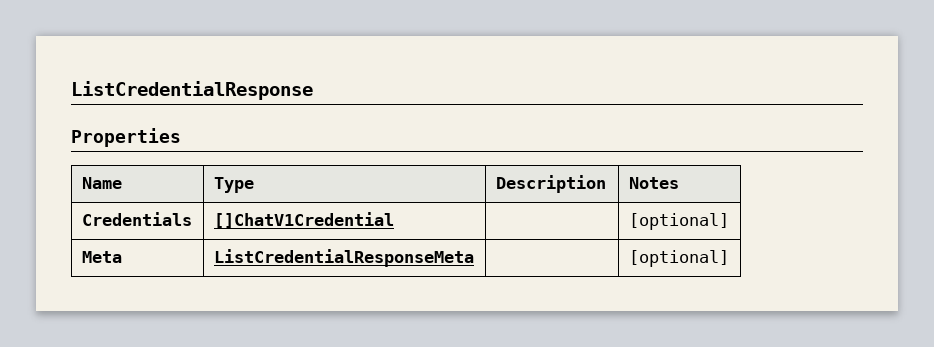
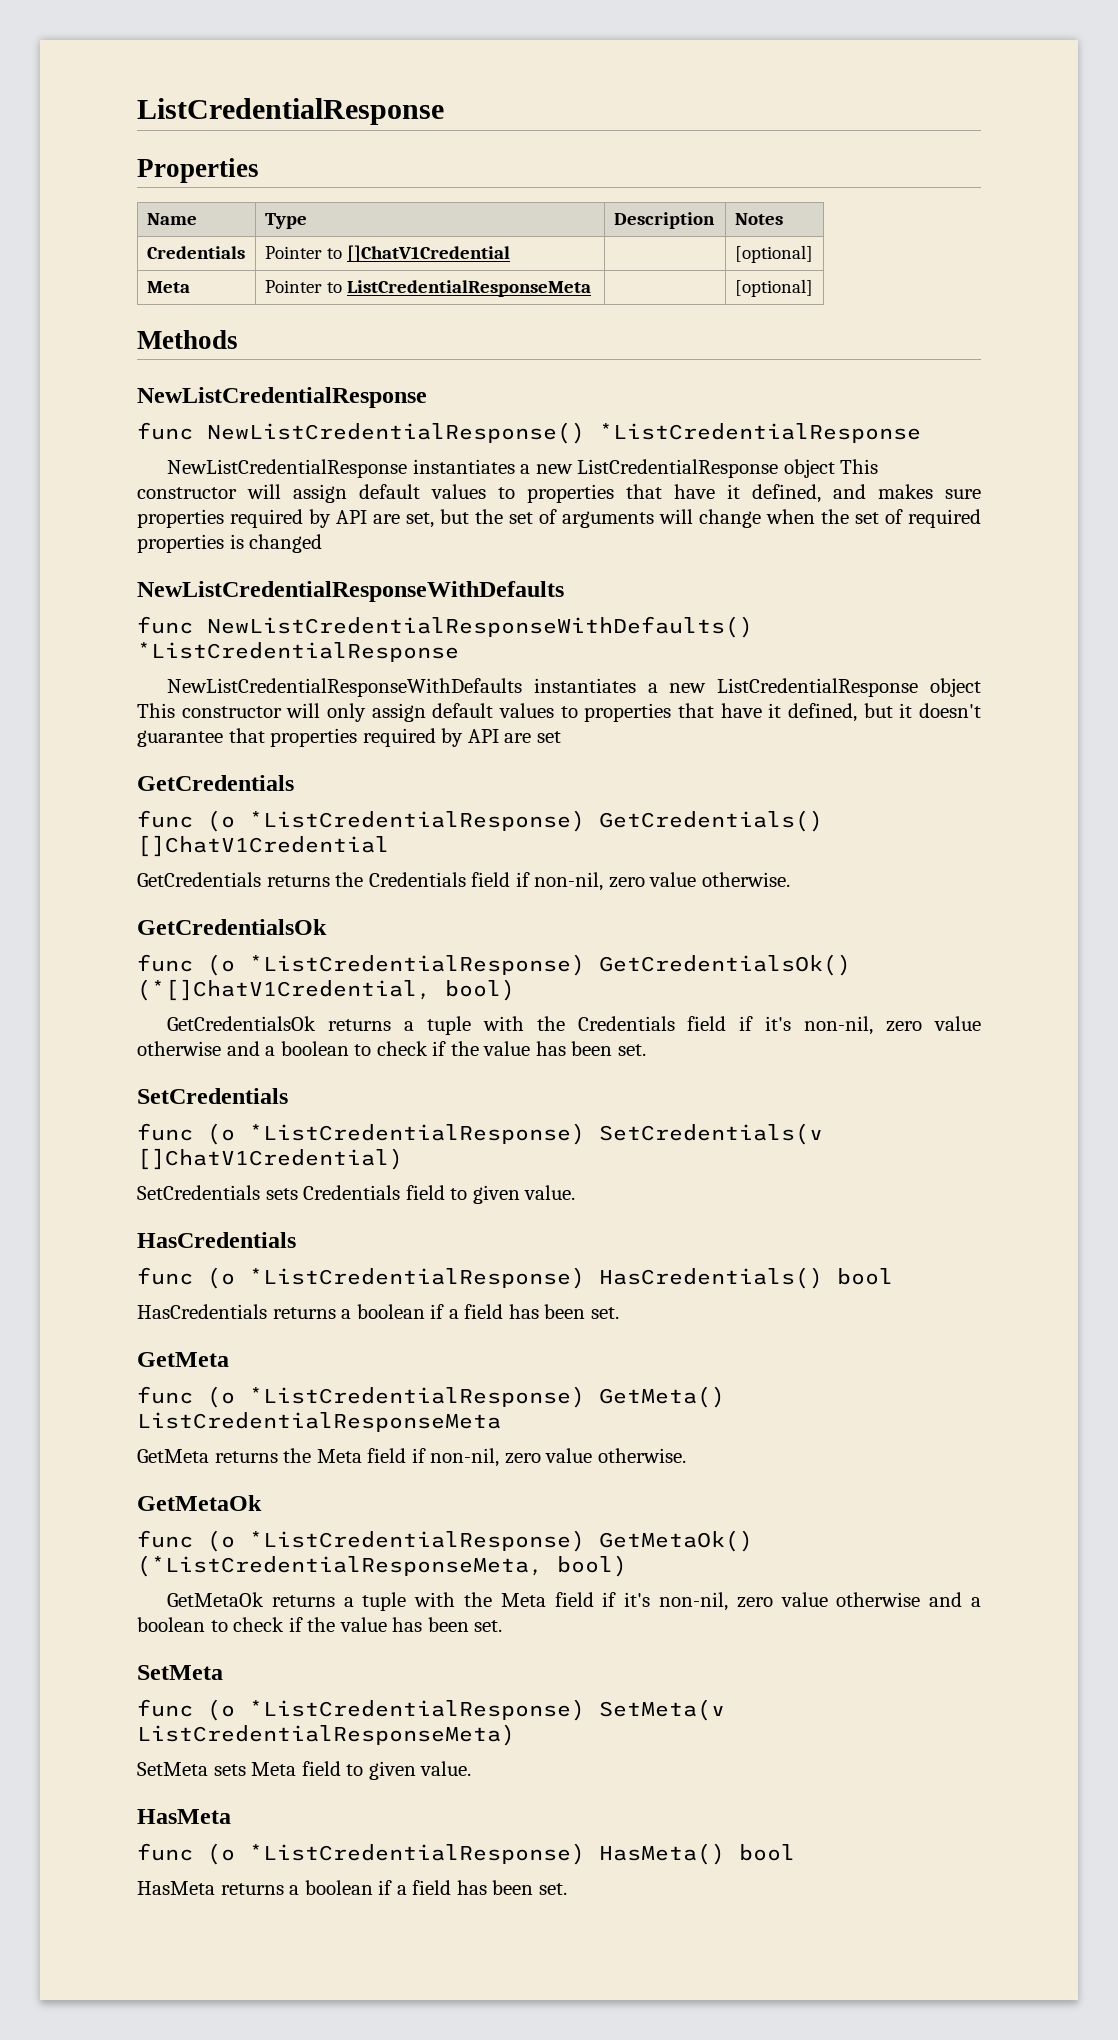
(192, 219) none -> [264,246,342,259] Pointer to
(122, 257) none -> [264,280,342,293] Pointer to
(729, 258) none -> [137,330,238,349] [137,387,427,408] [137,422,921,444] [167,459,879,478] [137,484,981,503] [137,509,981,528] [137,534,323,553] [137,581,564,602] [137,616,753,638] [137,642,459,662] [167,678,981,697] [137,703,981,722] [137,728,561,747] [137,775,294,791] [137,810,823,832] [137,835,389,857] [137,872,790,891] [137,919,327,935] [137,954,851,976] [137,979,515,1001] [167,1016,981,1035] [137,1041,646,1056] [137,1088,288,1104] [137,1123,823,1145] [137,1148,403,1170] [137,1185,576,1204] [137,1232,296,1248] [137,1267,893,1289] [137,1304,619,1319] [137,1352,229,1367] [137,1386,725,1408] [137,1412,501,1432] [137,1448,686,1467] [137,1495,262,1511] [137,1530,753,1552] [137,1555,627,1577] [167,1592,982,1611] [137,1617,503,1632] [137,1665,223,1680] [137,1699,725,1721] [137,1724,515,1746] [137,1761,472,1780] [137,1809,231,1824] [137,1843,795,1865] [137,1880,567,1895] // Methods // NewListCredentialResponse // func NewListCredentialResponse() *ListCredentialResponse // NewListCredentialResponse instantiates a new ListCredentialResponse object This constructor will assign default values to properties that have it defined, and makes sure properties required by API are set, but the set of arguments will change when the set of required properties is changed // NewListCredentialResponseWithDefaults // func NewListCredentialResponseWithDefaults() *ListCredentialResponse // NewListCredentialResponseWithDefaults instantiates a new ListCredentialResponse object This constructor will only assign default values to properties that have it defined, but it doesn't guarantee that properties required by API are set // GetCredentials // func (o *ListCredentialResponse) GetCredentials() []ChatV1Credential // GetCredentials returns the Credentials field if non-nil, zero value otherwise. // GetCredentialsOk // func (o *ListCredentialResponse) GetCredentialsOk() (*[]ChatV1Credential, bool) // GetCredentialsOk returns a tuple with the Credentials field if it's non-nil, zero value otherwise and a boolean to check if the value has been set. // SetCredentials // func (o *ListCredentialResponse) SetCredentials(v []ChatV1Credential) // SetCredentials sets Credentials field to given value. // HasCredentials // func (o *ListCredentialResponse) HasCredentials() bool // HasCredentials returns a boolean if a field has been set. // GetMeta // func (o *ListCredentialResponse) GetMeta() ListCredentialResponseMeta // GetMeta returns the Meta field if non-nil, zero value otherwise. // GetMetaOk // func (o *ListCredentialResponse) GetMetaOk() (*ListCredentialResponseMeta, bool) // GetMetaOk returns a tuple with the Meta field if it's non-nil, zero value otherwise and a boolean to check if the value has been set. // SetMeta // func (o *ListCredentialResponse) SetMeta(v ListCredentialResponseMeta) // SetMeta sets Meta field to given value. // HasMeta // func (o *ListCredentialResponse) HasMeta() bool // HasMeta returns a boolean if a field has been set.

